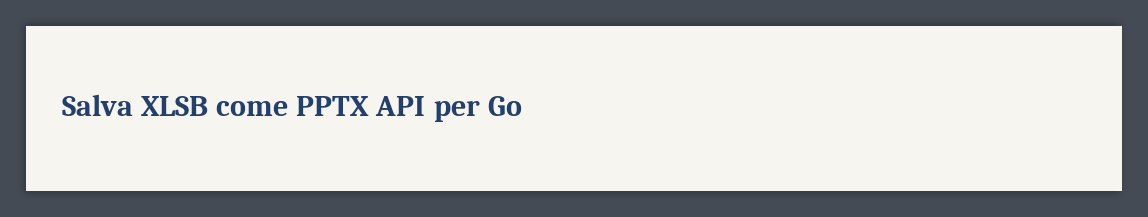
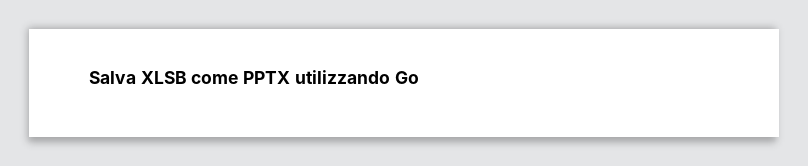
[375,96,480,122] API per -> [294,70,390,84] utilizzando

